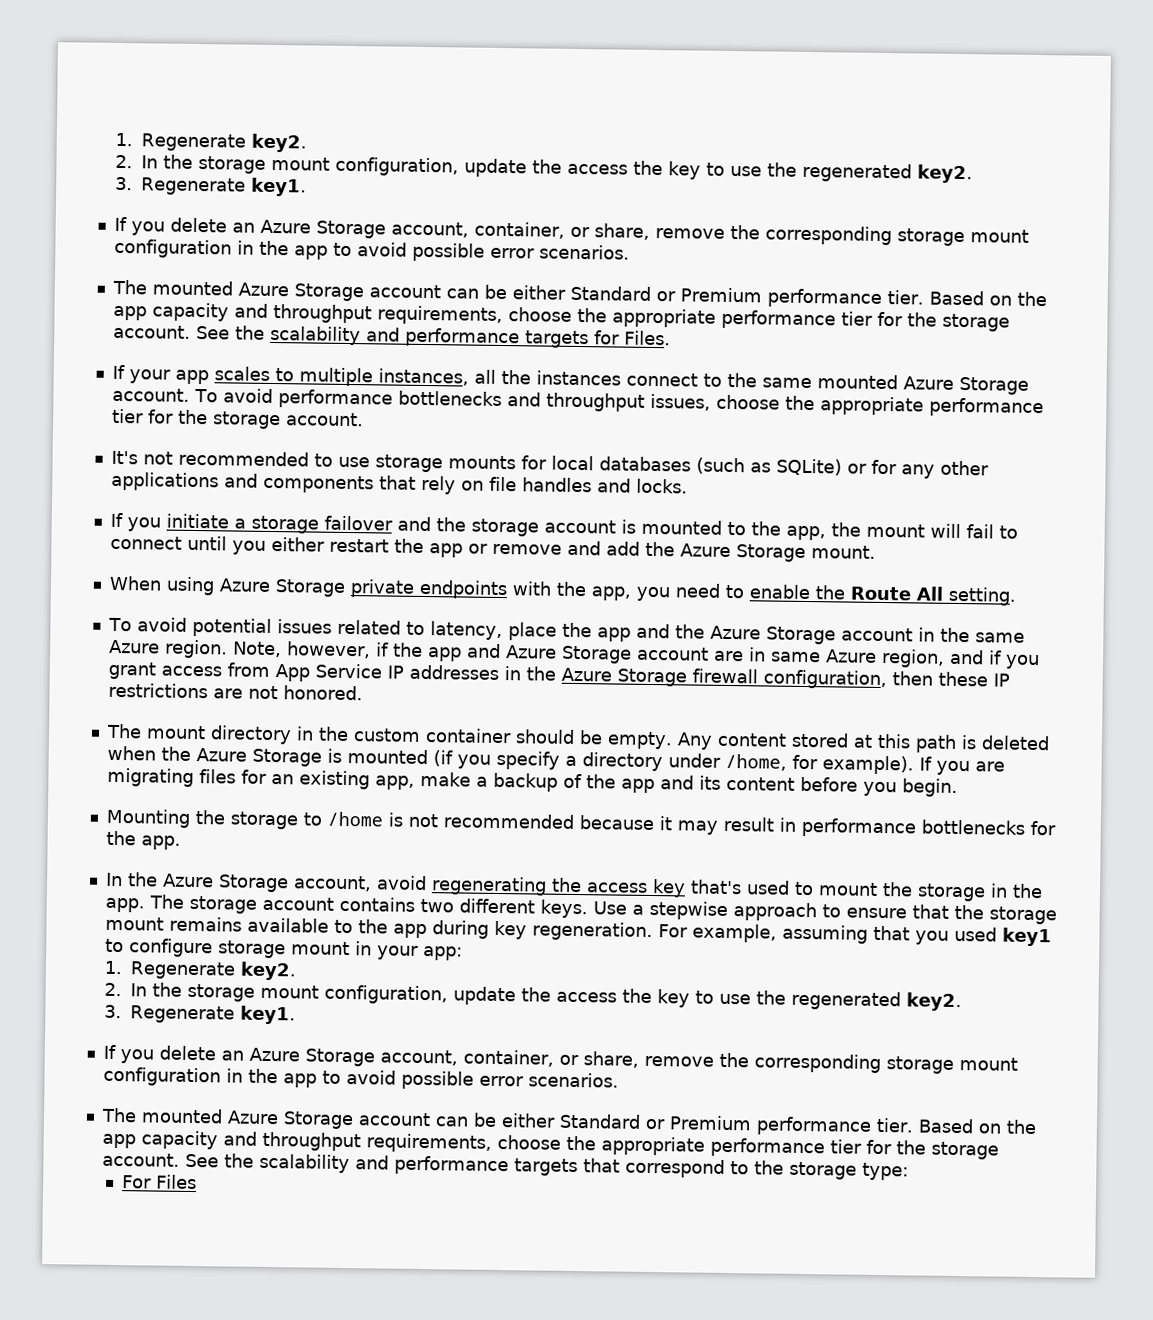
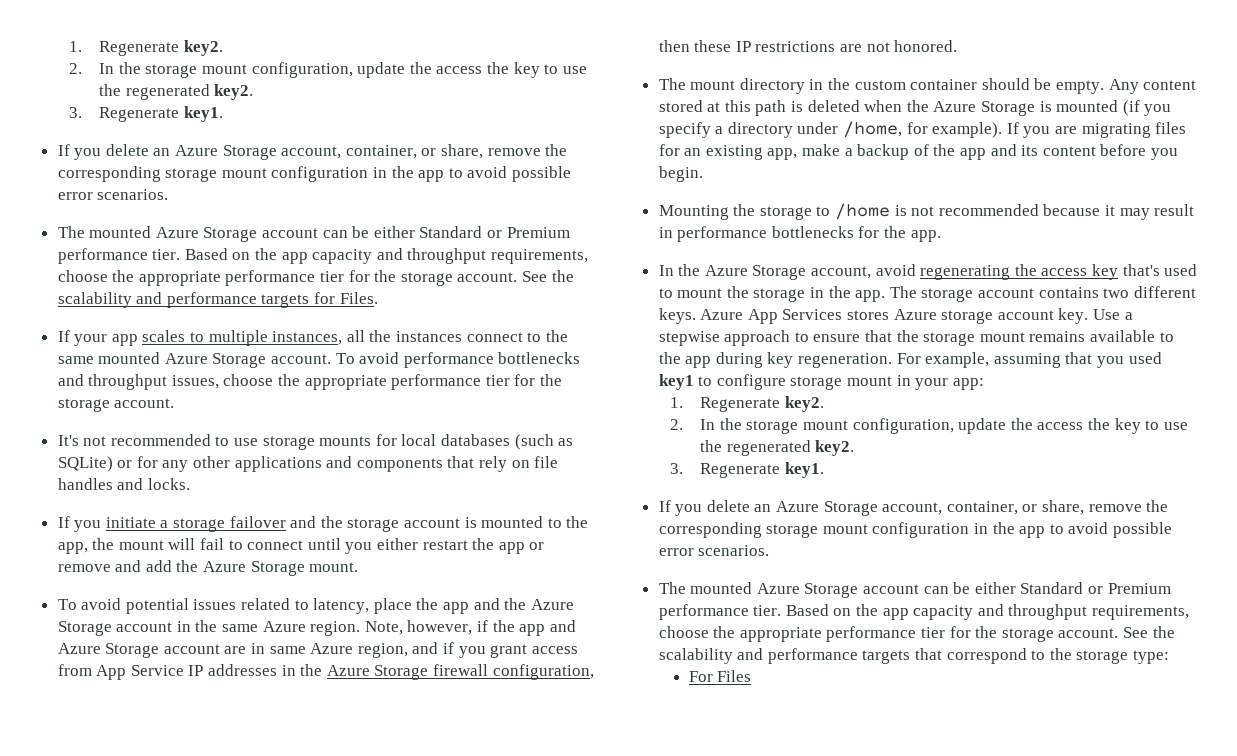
[108,575,1016,606] // When using Azure Storage private endpoints with the app, you need to enable the Route All setting. -> (359, 567) none
(588, 909) none -> [700,308,1089,324] Azure App Services stores Azure storage account key.

